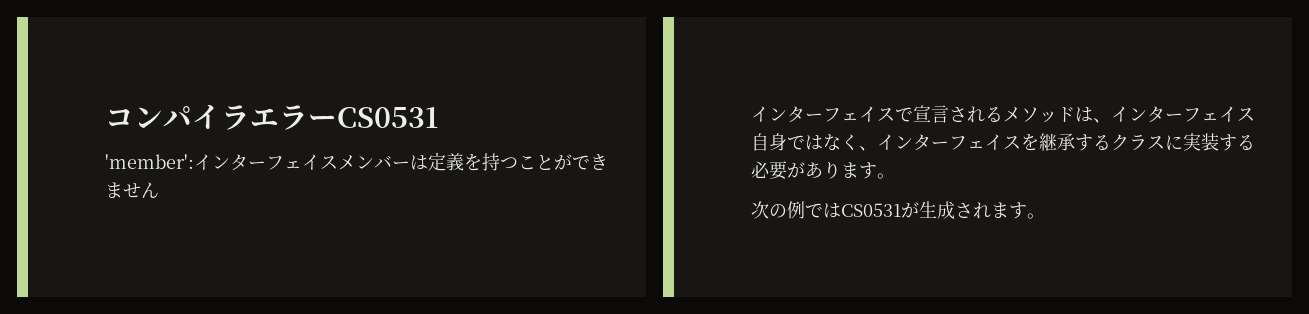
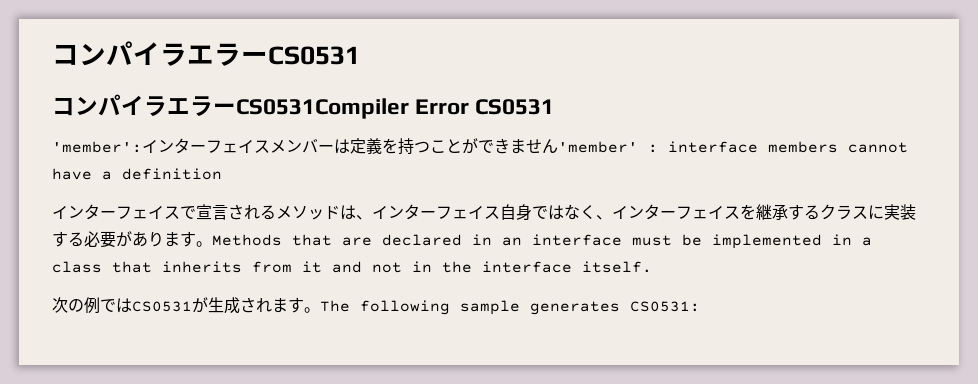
(438, 117) none -> [52,94,555,119] // コンパイラエラーCS0531Compiler Error CS0531
(159, 190) none -> [558,141,908,153] [52,168,222,180] 'member' : interface members cannot have a definition
(895, 176) none -> [212,234,872,249] [52,261,652,273] Methods that are declared in an interface must be implemented in a class that inherits from it and not in the interface itself.
(1045, 216) none -> [320,300,700,315] The following sample generates CS0531:

